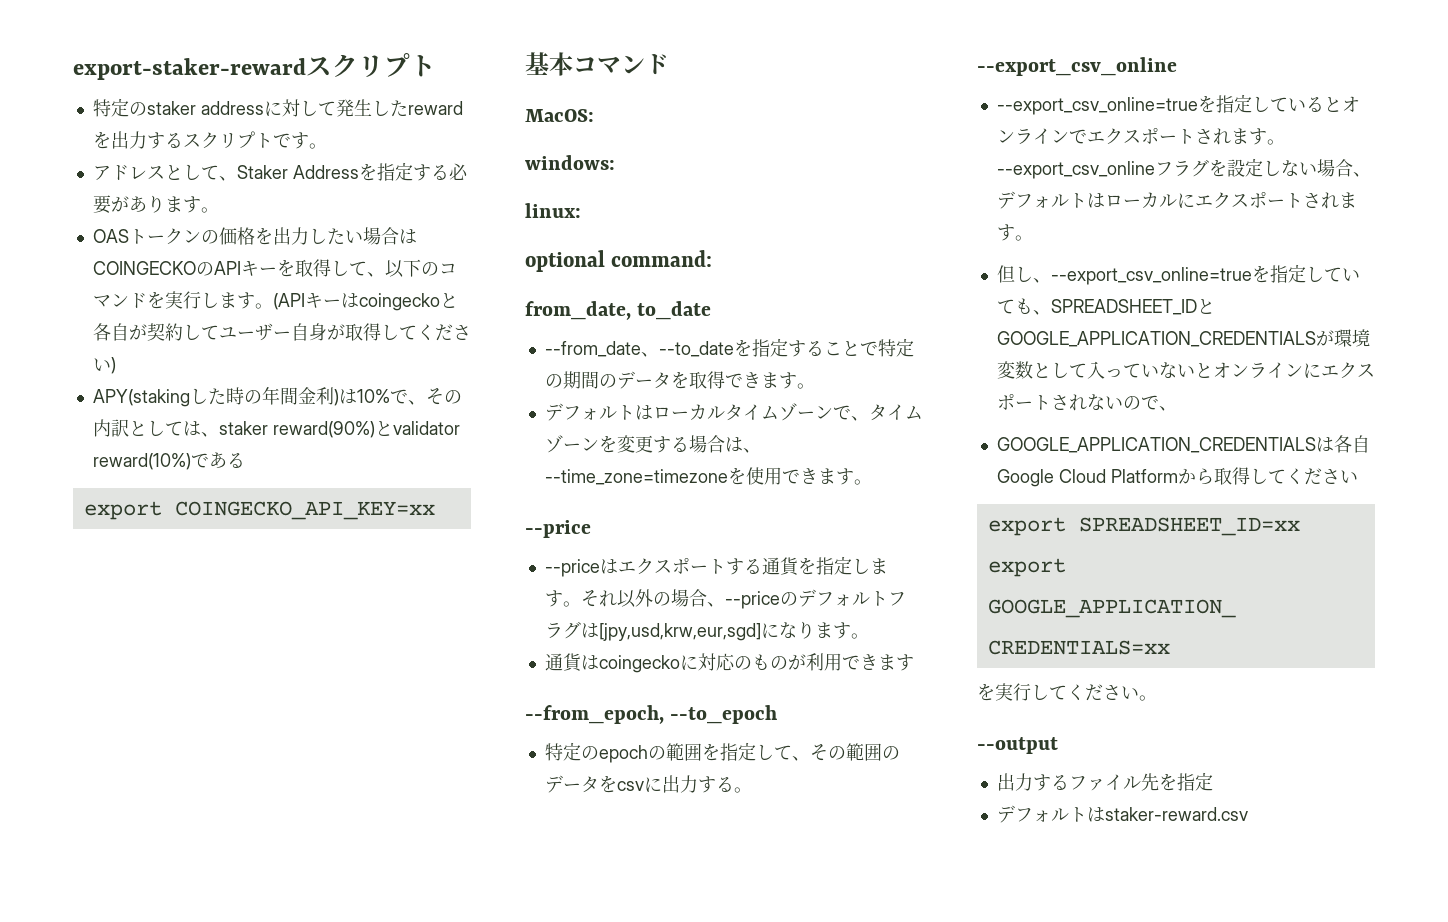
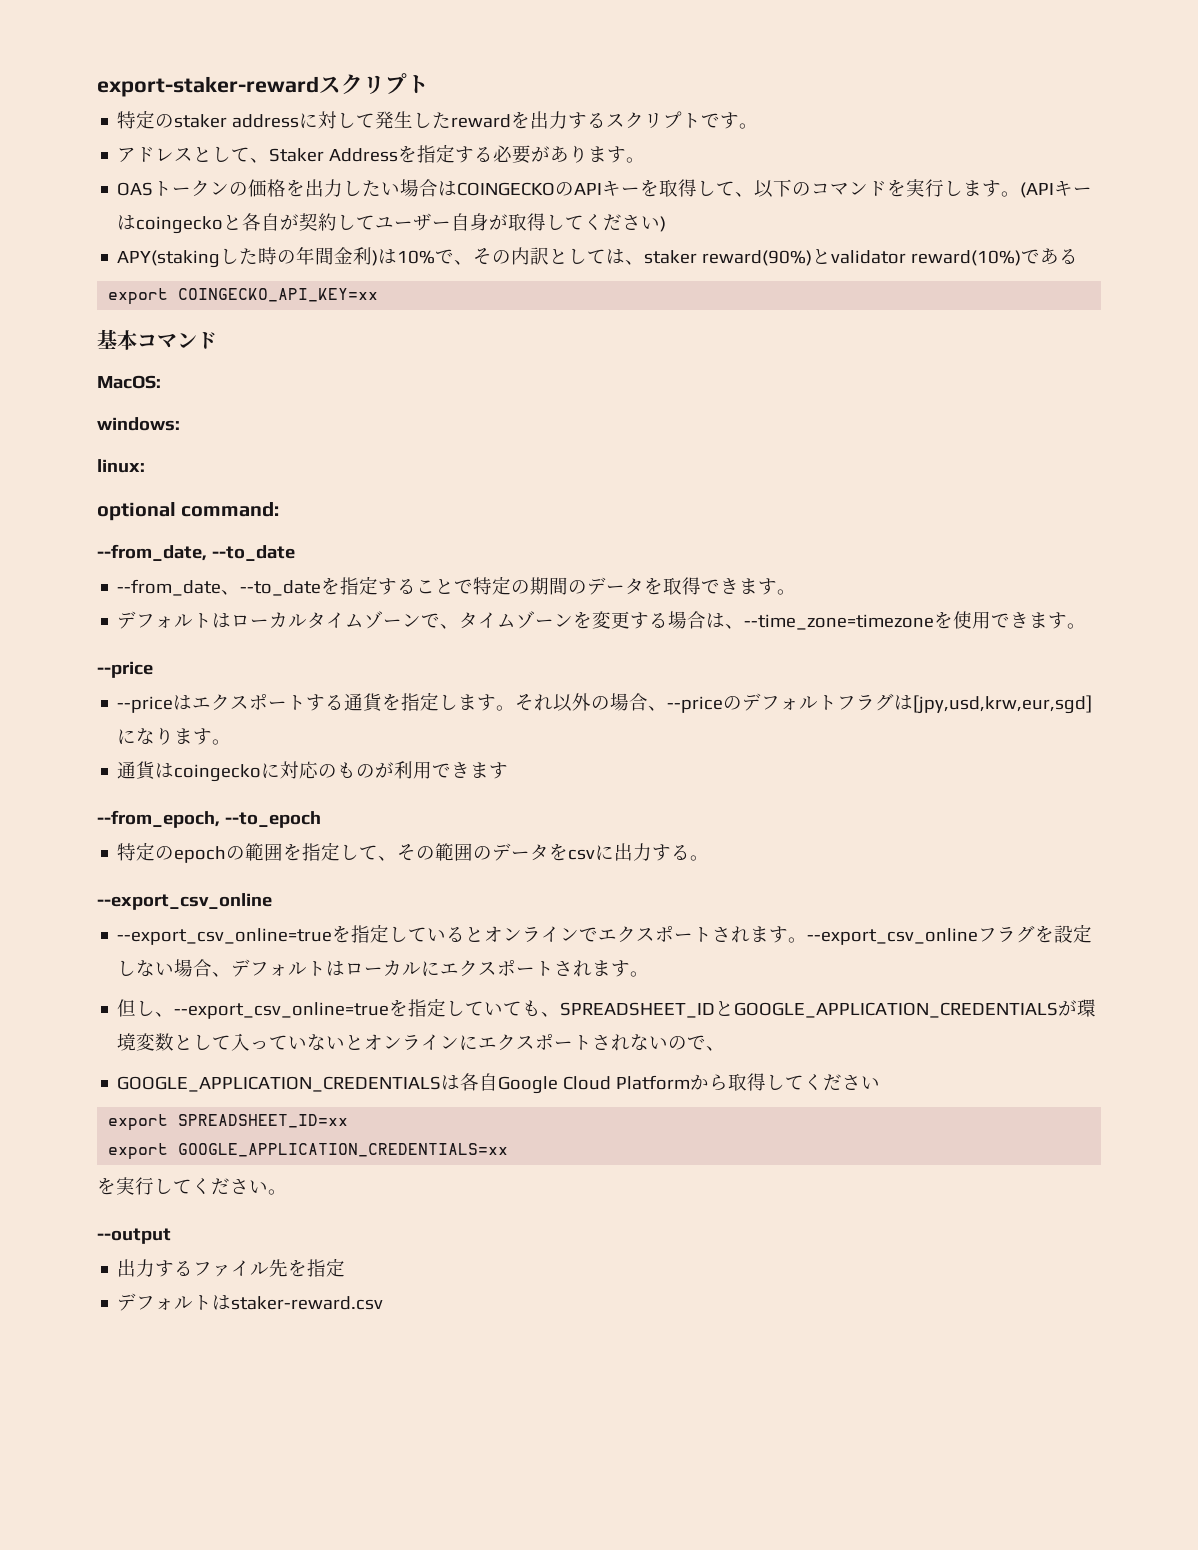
[525,301,712,320] from_date, to_date -> [97,544,295,561] --from_date, --to_date

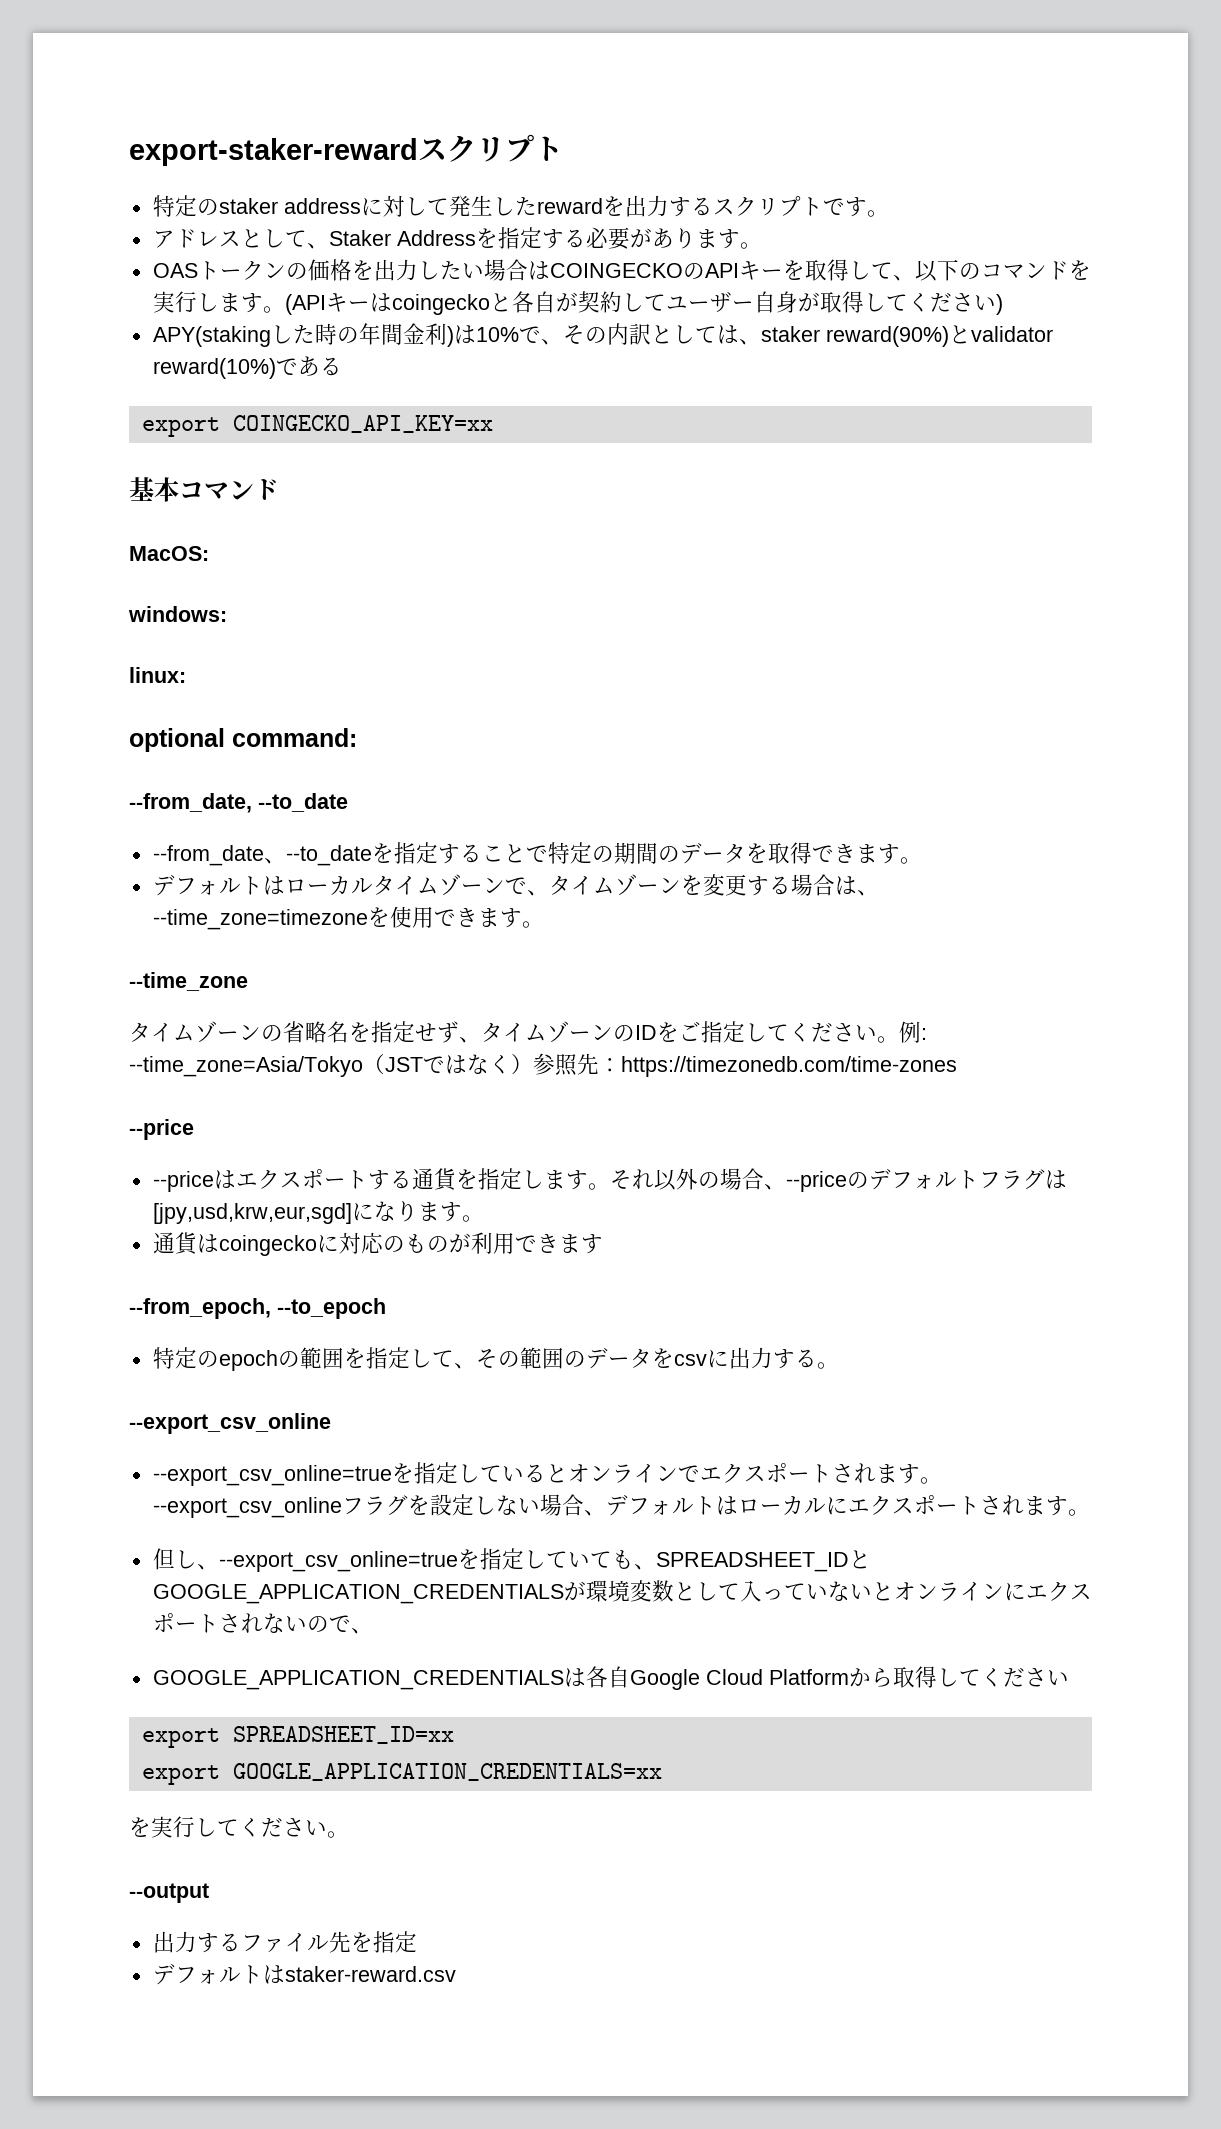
(1087, 626) none -> [129,972,248,991] [129,1021,927,1043] [129,1053,957,1077] // --time_zone // タイムゾーンの省略名を指定せず、タイムゾーンのIDをご指定してください。例: --time_zone=Asia/Tokyo（JSTではなく）参照先：https://timezonedb.com/time-zones

